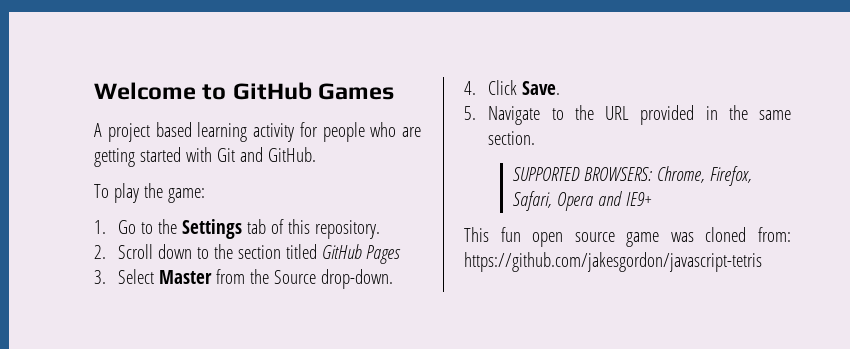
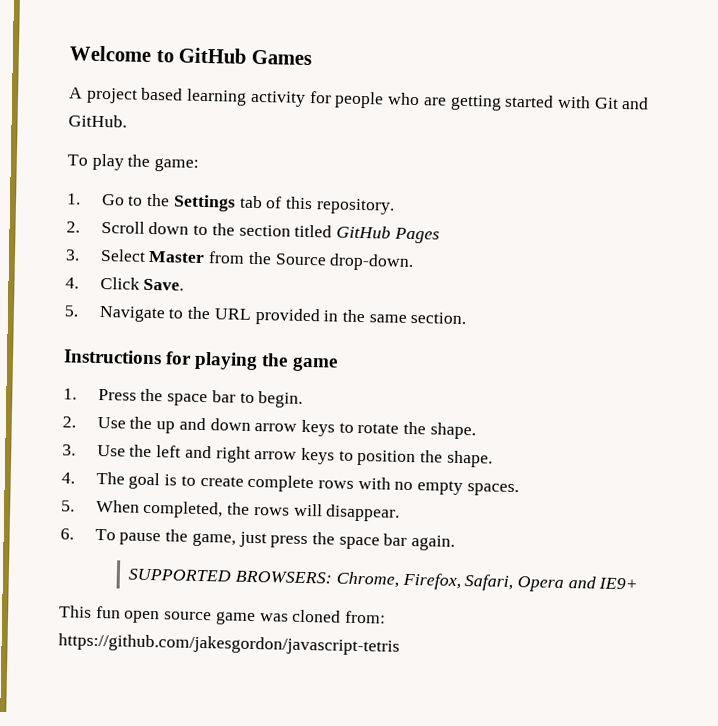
(536, 138) none -> [63,349,338,372] [63,388,304,408] [62,416,476,440] [62,444,493,468] [61,471,519,497] [61,499,401,522] [60,528,456,551] // Instructions for playing the game // 1. Press the space bar to begin. // 2. Use the up and down arrow keys to rotate the shape. // 3. Use the left and right arrow keys to position the shape. // 4. The goal is to create complete rows with no empty spaces. // 5. When completed, the rows will disappear. // 6. To pause the game, just press the space bar again.

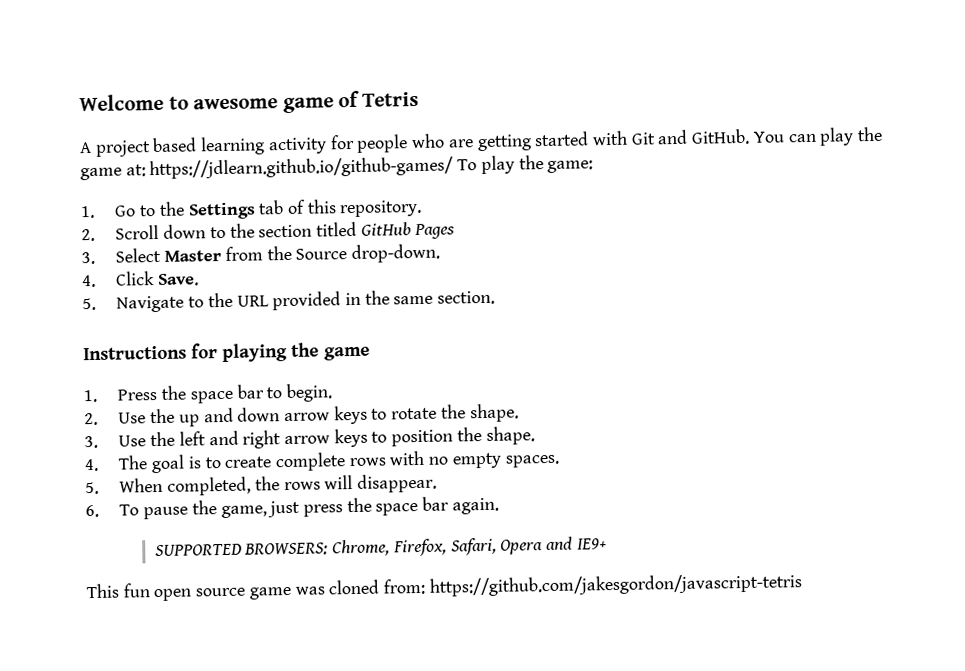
[178,47,312,66] GitHub Games -> [193,90,419,114] awesome game of Tetris
(127, 121) // -> [752,126,884,146] [80,156,455,181] You can play the game at: https://jdlearn.github.io/github-games/

